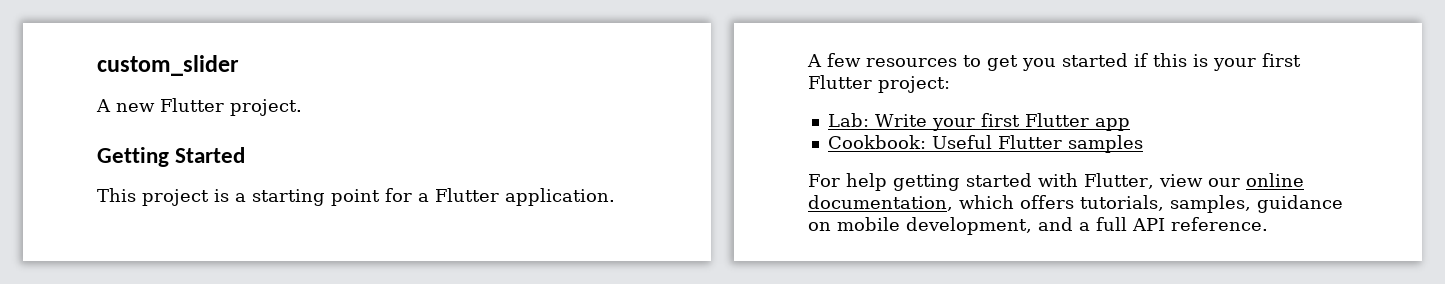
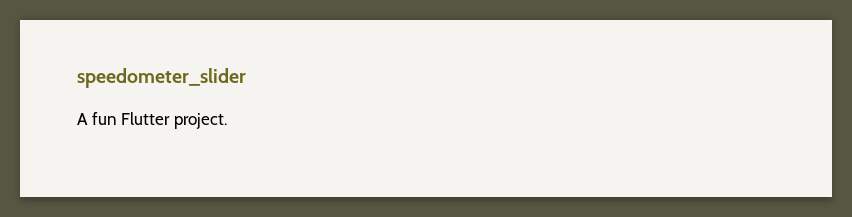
[97,55,239,76] [96,99,155,112] custom_slider // A new -> [77,68,246,88] [77,112,117,125] speedometer_slider // A fun
[97,147,246,167] [97,188,615,206] [807,53,1301,71] [808,75,950,93] [827,113,1130,131] [827,135,1143,153] [808,173,1304,191] [808,195,1343,213] [808,217,1268,235] // Getting Started // This project is a starting point for a Flutter application. // A few resources to get you started if this is your first Flutter project: // Lab: Write your first Flutter app // Cookbook: Useful Flutter samples // For help getting started with Flutter, view our online documentation, which offers tutorials, samples, guidance on mobile development, and a full API reference. -> (227, 121) none

